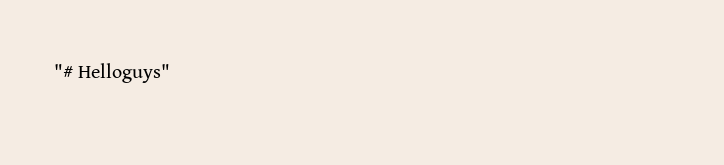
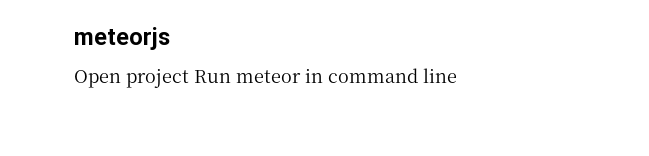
[54,63,171,83] "# Helloguys" -> [74,27,170,50] [74,68,457,88] meteorjs // Open project Run meteor in command line

